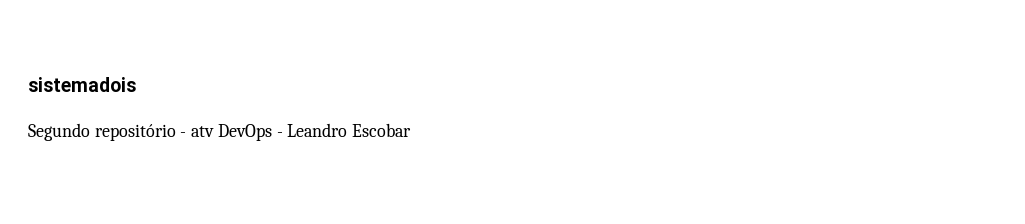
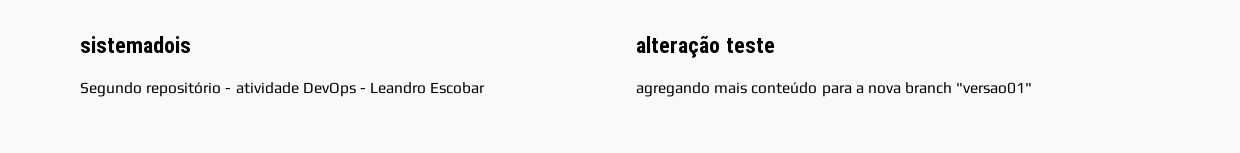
[191,126,215,137] atv -> [235,82,299,94] atividade
(412, 130) none -> [636,35,775,58] [636,82,1033,97] // alteração teste // agregando mais conteúdo para a nova branch "versao01"

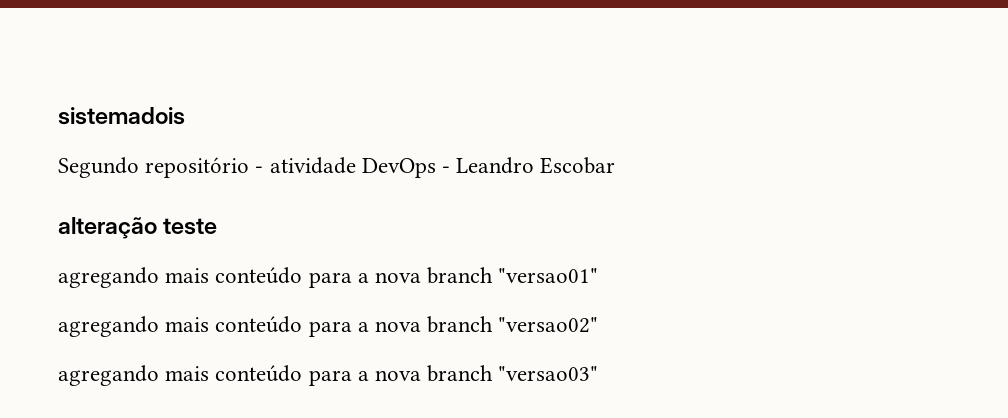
(1033, 88) none -> [58,316,599,337] [58,365,599,386] // agregando mais conteúdo para a nova branch "versao02" // agregando mais conteúdo para a nova branch "versao03"

